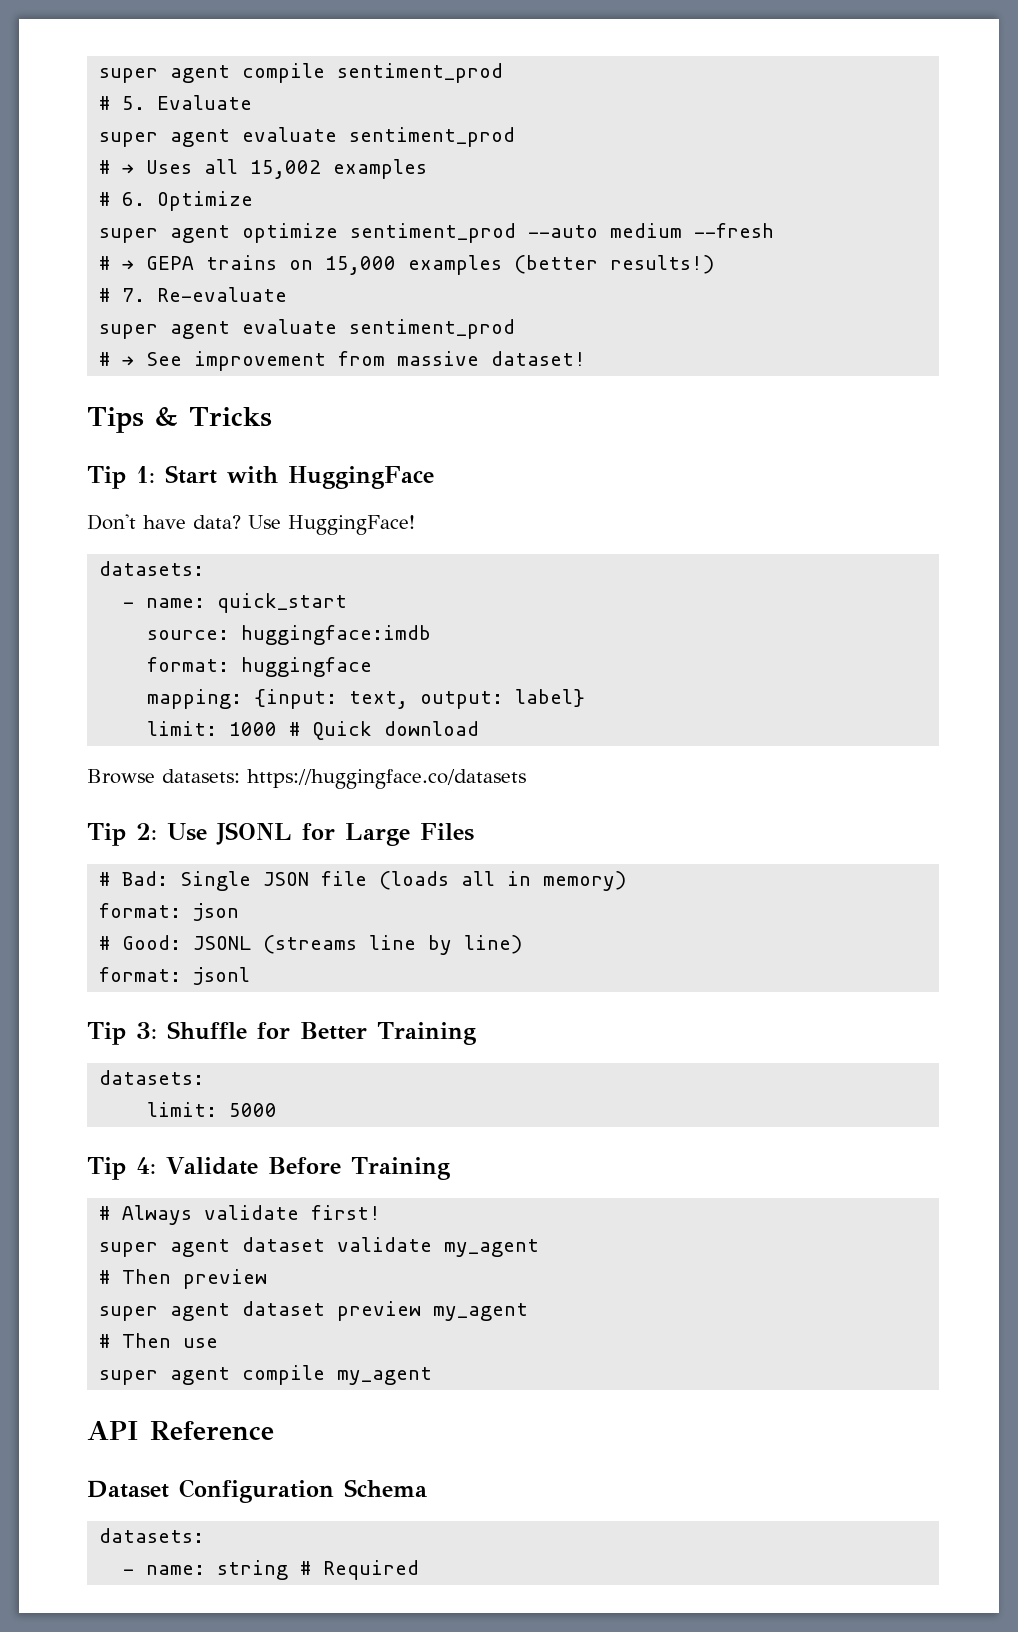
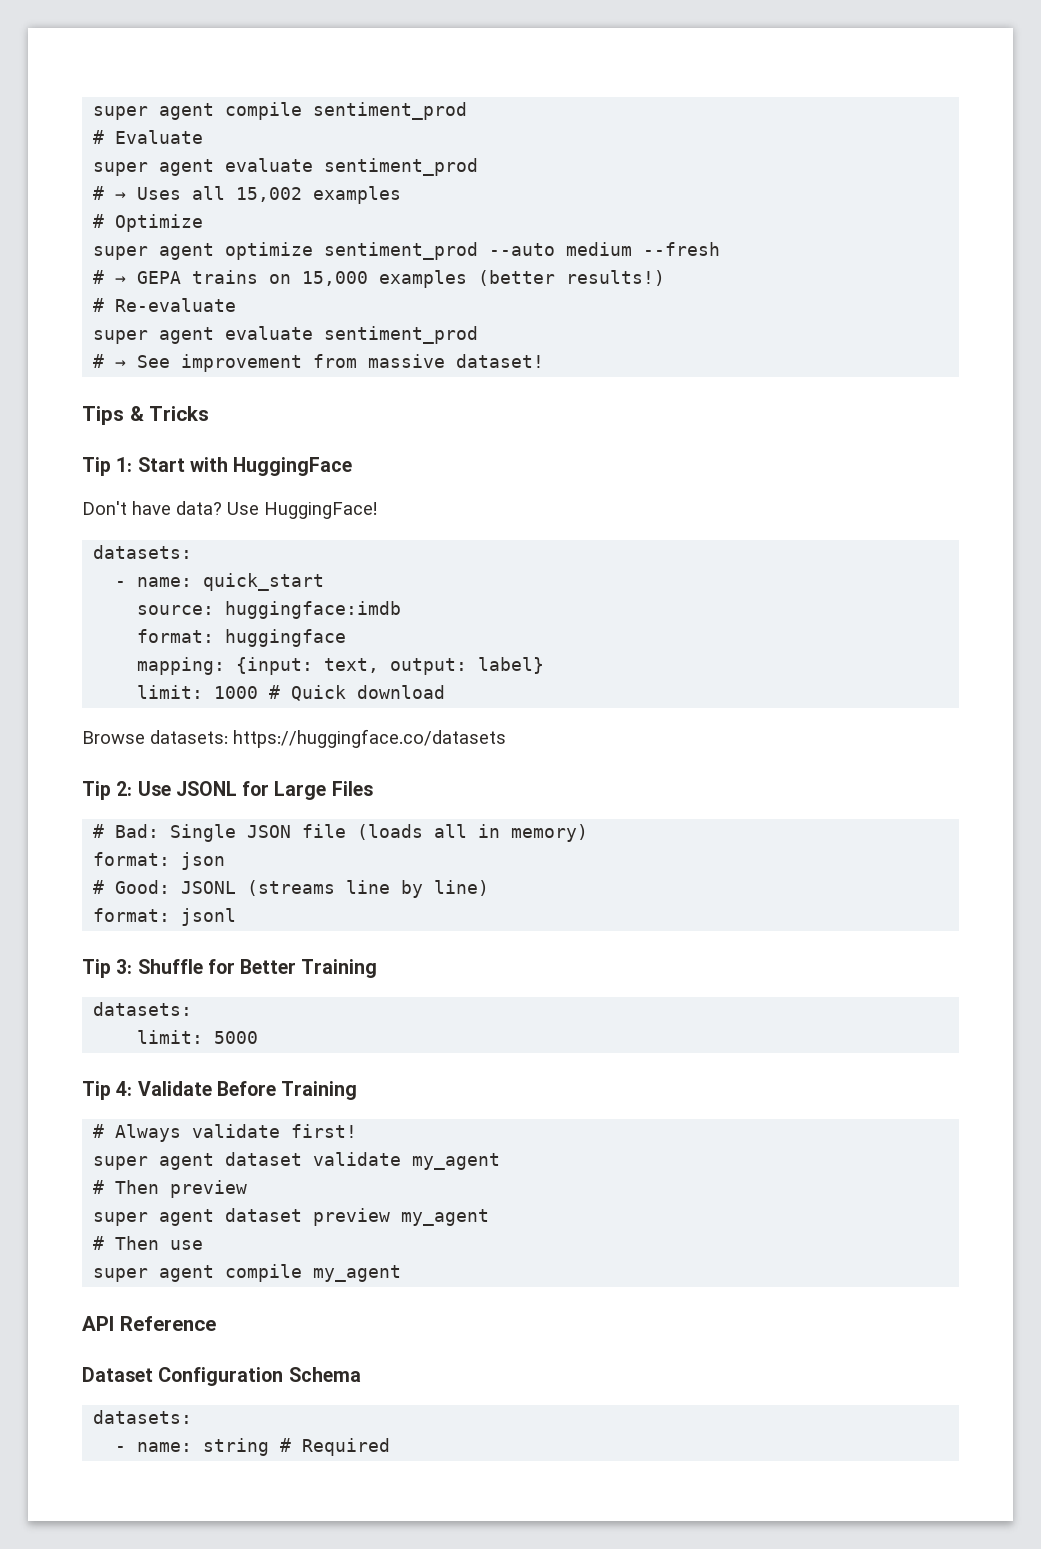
[122,96,146,110] 5. -> (105, 137) none
[122,192,146,206] 6. -> (105, 221) none
[122,288,146,302] 7. -> (105, 305) none

